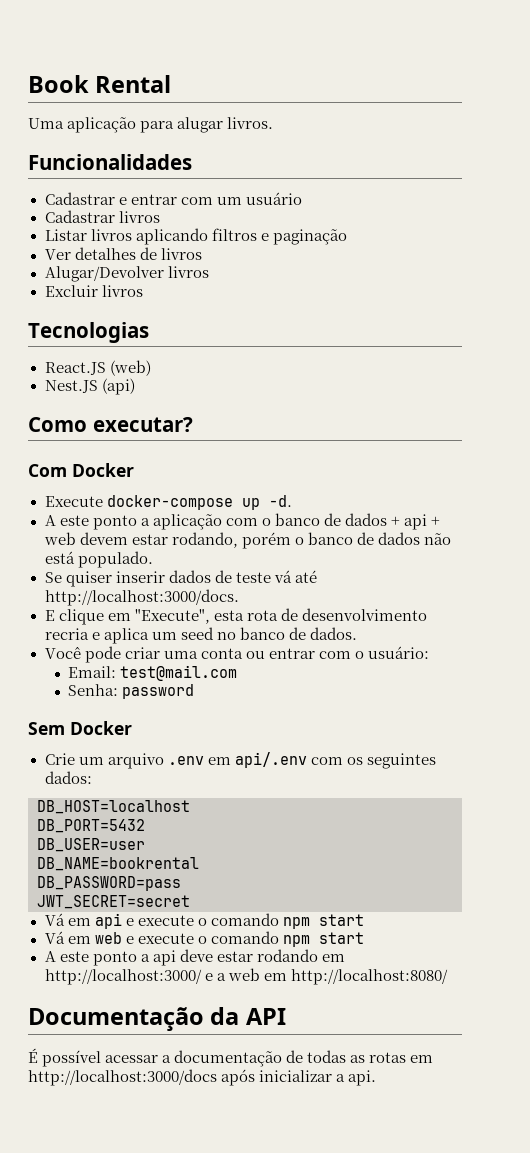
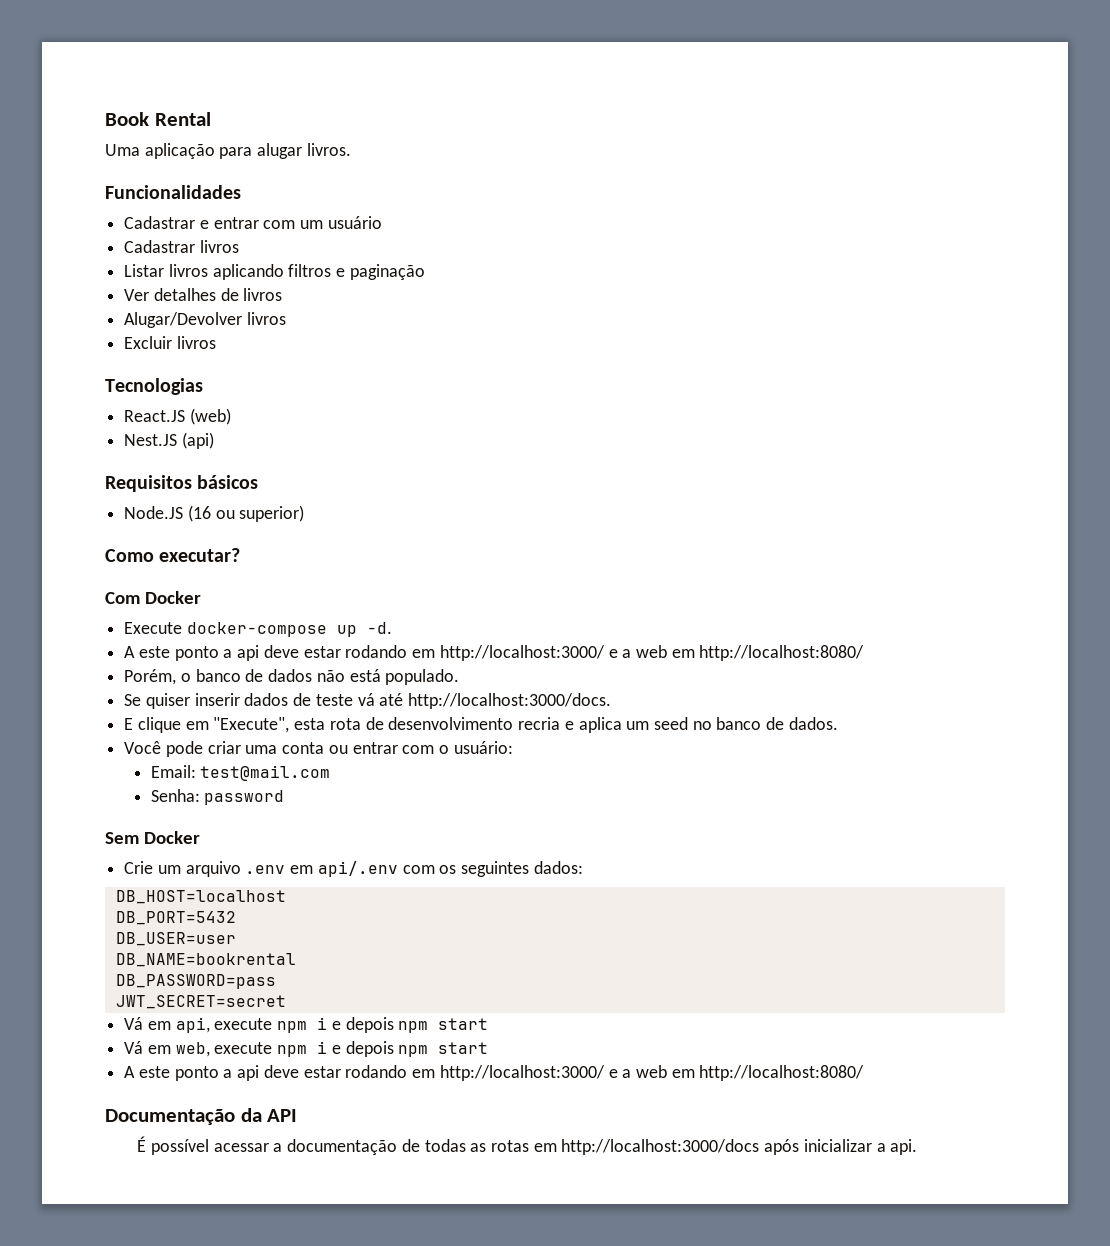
(135, 386) none -> [105,475,259,492] [124,505,305,522] // Requisitos básicos // Node.JS (16 ou superior)
[152,513,441,530] [43,532,291,549] aplicação com o banco de dados + api + web devem estar rodando, porém -> [237,645,865,661] [124,669,177,685] api deve estar rodando em http://localhost:3000/ e a web em http://localhost:8080/ // Porém,
[94,913,364,929] [44,931,279,944] api e execute o comando npm start // Vá em web e execute o comando -> [175,1017,489,1033] [124,1041,394,1057] api, execute npm i e depois npm start // Vá em web, execute npm i e depois

